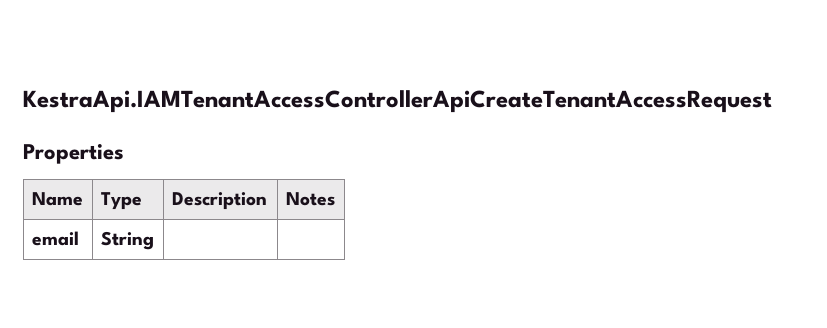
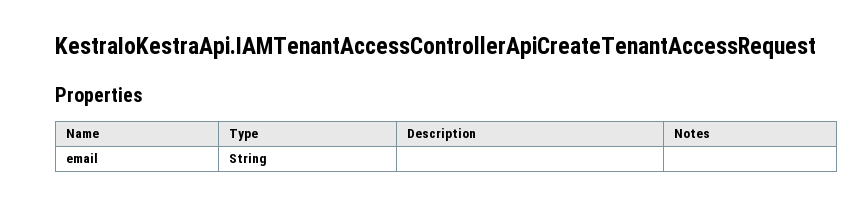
[23,90,772,113] KestraApi.IAMTenantAccessControllerApiCreateTenantAccessRequest -> [55,36,816,59] KestraIoKestraApi.IAMTenantAccessControllerApiCreateTenantAccessRequest

